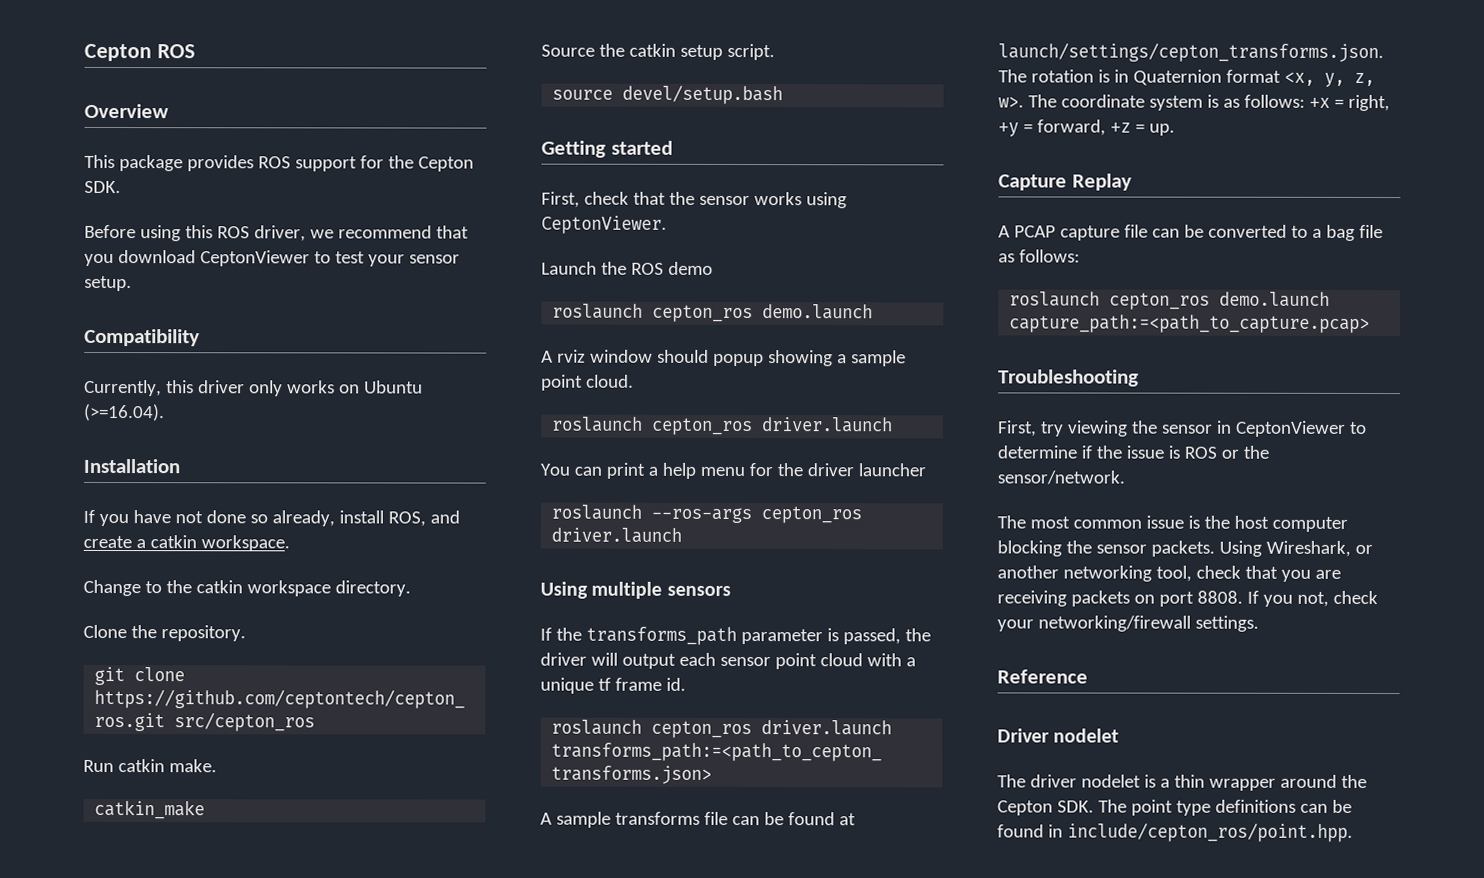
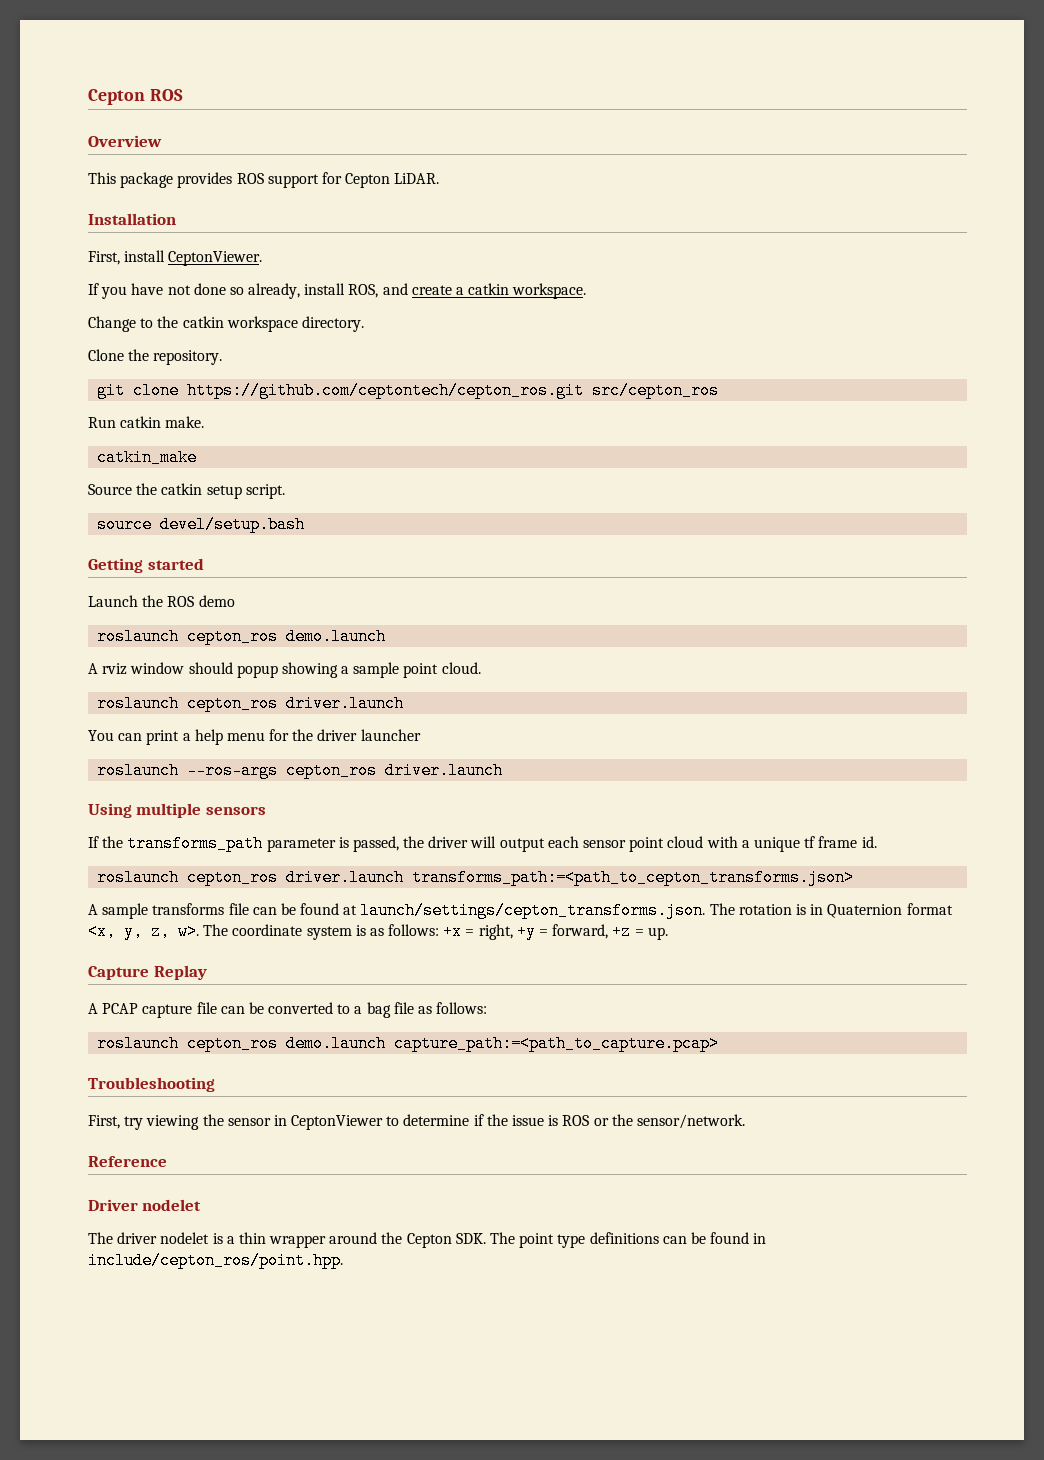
[387,155,474,172] [84,180,121,194] [84,224,469,242] [84,250,460,267] [84,275,132,292] [84,328,200,347] [84,379,423,397] [84,403,165,422] [83,458,180,474] the Cepton SDK. // Before using this ROS driver, we recommend that you download CeptonViewer to test your sensor setup. // Compatibility // Currently, this driver only works on Ubuntu (>=16.04). // Installation -> [345,173,440,188] [88,213,176,225] [88,250,263,266] Cepton LiDAR. // Installation // First, install CeptonViewer.
[541,191,847,209] [541,215,667,234] // First, check that the sensor works using CeptonViewer. -> (204, 564) none
[997,515,1348,532] [997,540,1373,557] [997,565,1341,582] [997,590,1378,607] [997,615,1259,632] // The most common issue is the host computer blocking the sensor packets. Using Wireshark, or another networking tool, check that you are receiving packets on port 8808. If you not, check your networking/firewall settings. -> (745, 1121) none

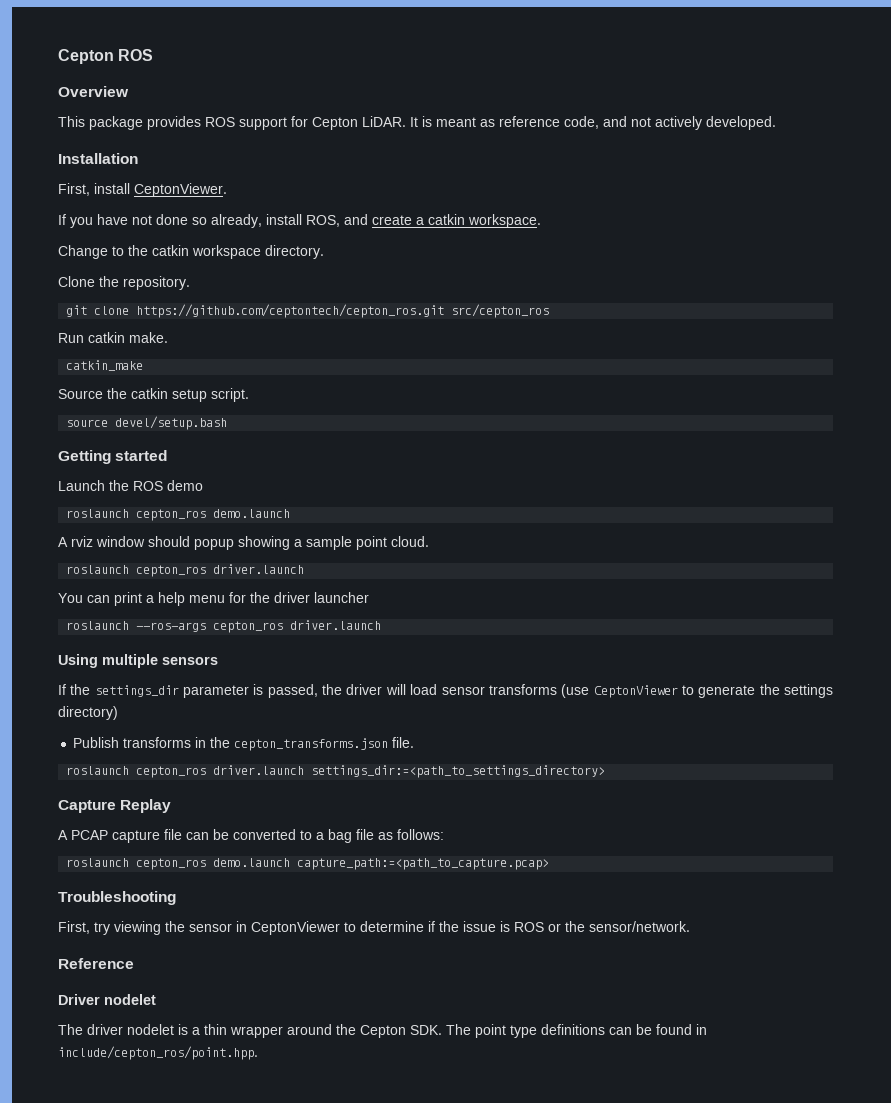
(440, 178) none -> [410,116,776,130] It is meant as reference code, and not actively developed.
[127,835,264,852] transforms_path -> [94,685,179,697] settings_dir
[499,836,877,852] [97,869,855,886] [88,902,953,919] [88,923,668,940] output each sensor point cloud with a unique tf frame id. // roslaunch cepton_ros driver.launch transforms_path:=<path_to_cepton_transforms.json> // A sample transforms file can be found at launch/settings/cepton_transforms.json. The rotation is in Quaternion format <x, y, z, w>. The coordinate system is as follows: +x = right, +y = forward, +z = up. -> [410,684,834,698] [58,706,118,720] [73,737,415,751] [66,765,606,778] load sensor transforms (use CeptonViewer to generate the settings directory) // Publish transforms in the cepton_transforms.json file. // roslaunch cepton_ros driver.launch settings_dir:=<path_to_settings_directory>

